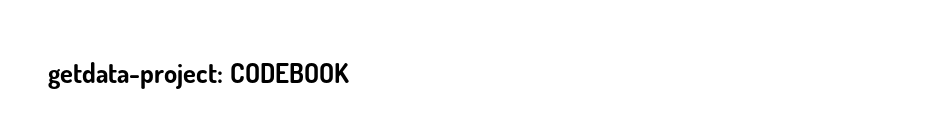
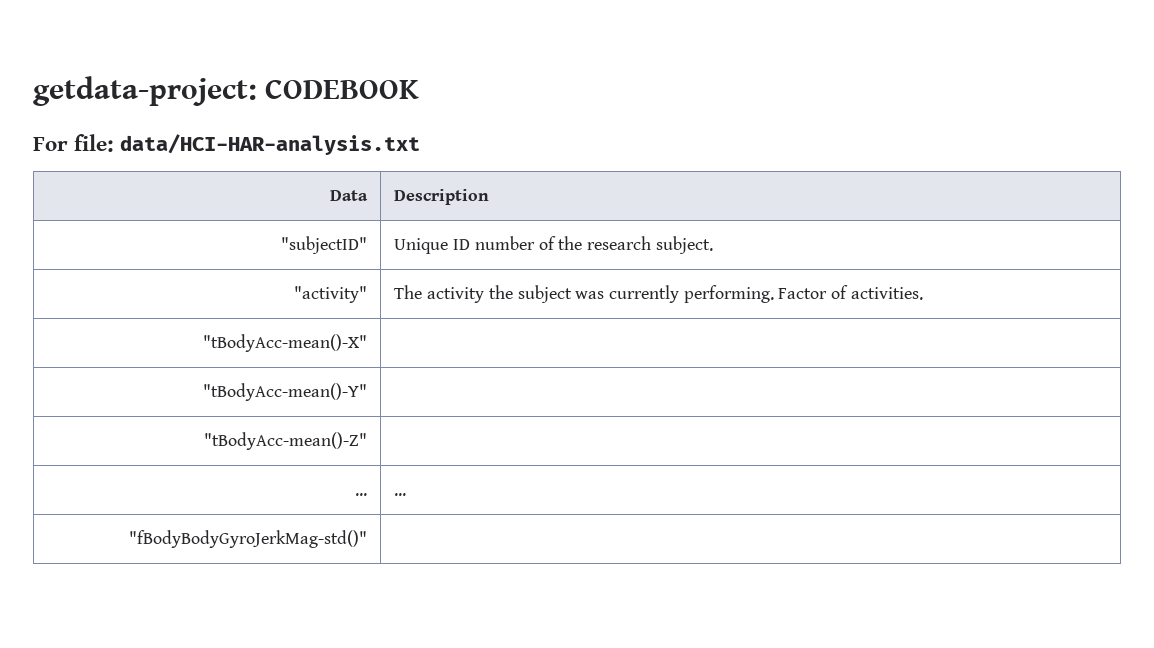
(350, 73) none -> [33,134,421,155] [329,190,368,201] [394,189,490,205] [280,236,367,254] [394,236,713,254] [293,286,367,303] [394,285,923,303] [202,334,367,352] [202,383,367,401] [203,432,367,450] [354,493,367,496] [394,493,407,496] [128,530,367,548] // For file: data/HCI-HAR-analysis.txt // Data | Description // "subjectID" | Unique ID number of the research subject. // "activity" | The activity the subject was currently performing. Factor of activities. // "tBodyAcc-mean()-X" | // "tBodyAcc-mean()-Y" | // "tBodyAcc-mean()-Z" | // ... | ... // "fBodyBodyGyroJerkMag-std()" |

